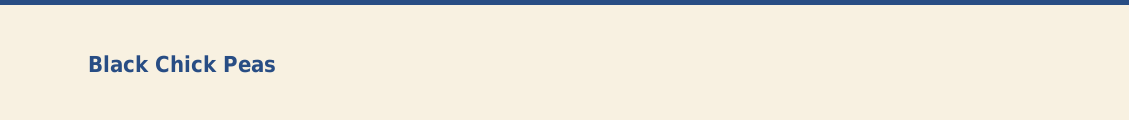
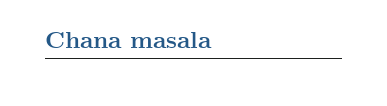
[88,55,276,73] Black Chick Peas -> [45,32,212,48] Chana masala

